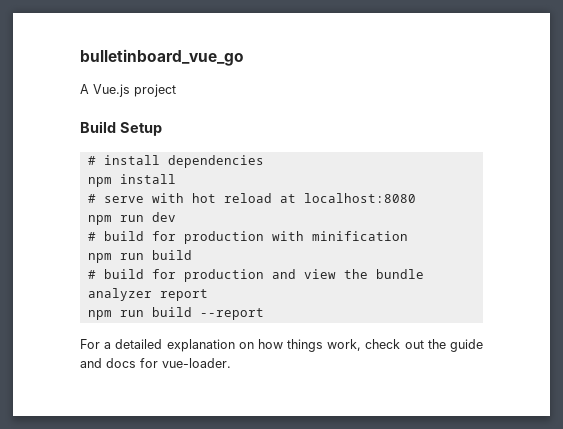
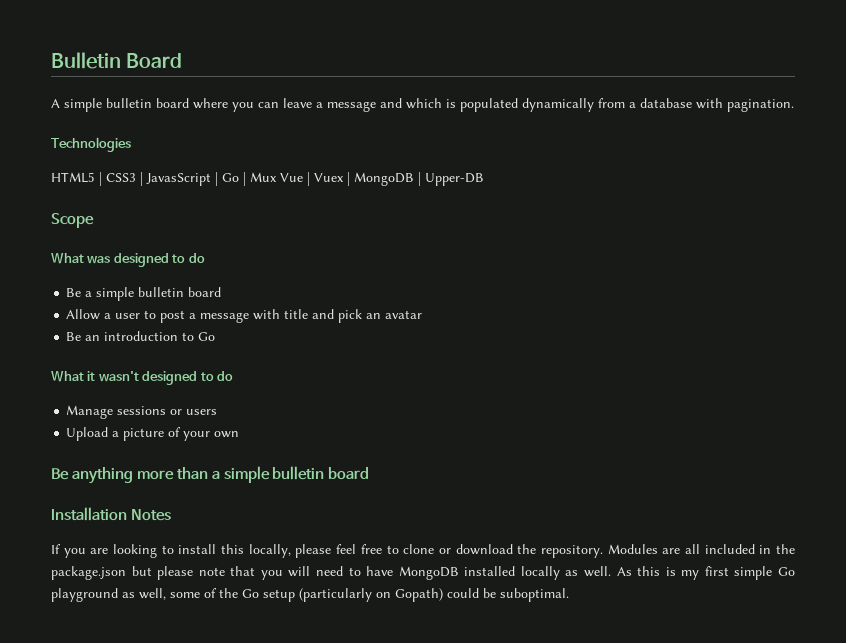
[80,49,244,66] bulletinboard_vue_go -> [51,52,183,69] Bulletin Board
[93,84,176,97] [80,121,162,136] [87,155,264,168] [87,174,176,187] [87,193,416,203] [87,212,176,225] [87,231,408,244] [87,250,192,263] [87,269,424,282] [87,288,208,301] [87,307,264,320] [80,339,484,352] [80,358,231,368] Vue.js project // Build Setup // # install dependencies // npm install // # serve with hot reload at localhost:8080 // npm run dev // # build for production with minification // npm run build // # build for production and view the bundle analyzer report // npm run build --report // For a detailed explanation on how things work, check out the guide and docs for vue-loader. -> [64,98,794,112] [51,137,131,152] [51,172,484,186] [51,213,94,228] [51,253,205,267] [66,287,222,301] [66,309,423,323] [66,331,216,341] [51,371,233,385] [66,405,218,419] [66,427,240,441] [51,466,370,484] [51,507,171,521] [51,544,795,558] [51,566,795,580] [51,588,569,602] simple bulletin board where you can leave a message and which is populated dynamically from a database with pagination. // Technologies // HTML5 | CSS3 | JavasScript | Go | Mux Vue | Vuex | MongoDB | Upper-DB // Scope // What was designed to do // Be a simple bulletin board // Allow a user to post a message with title and pick an avatar // Be an introduction to Go // What it wasn't designed to do // Manage sessions or users // Upload a picture of your own // Be anything more than a simple bulletin board // Installation Notes // If you are looking to install this locally, please feel free to clone or download the repository. Modules are all included in the package.json but please note that you will need to have MongoDB installed locally as well. As this is my first simple Go playground as well, some of the Go setup (particularly on Gopath) could be suboptimal.

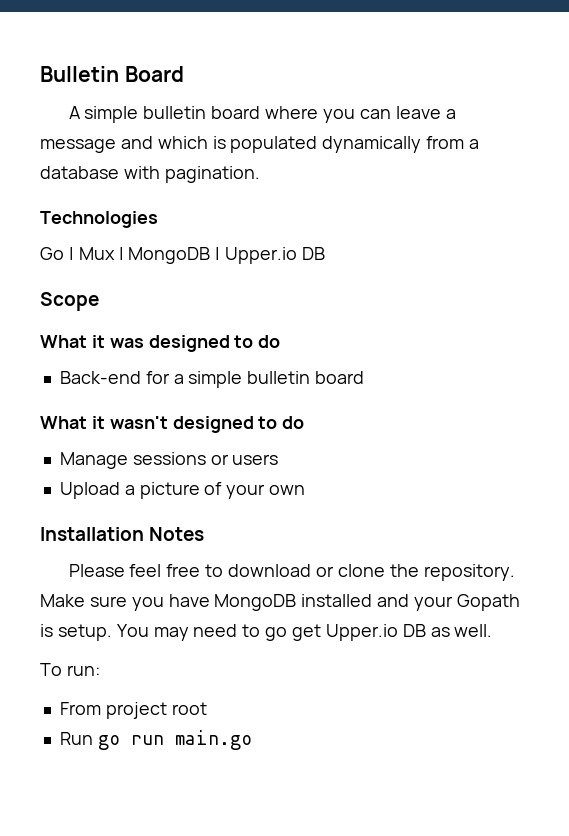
[51,172,344,186] HTML5 | CSS3 | JavasScript | Go | Mux Vue | Vuex -> [40,247,115,260] Go | Mux
[425,173,484,186] Upper-DB -> [225,247,326,264] Upper.io DB
(84, 258) none -> [91,335,105,348] it
[66,287,222,301] [66,309,423,323] [66,331,216,341] Be a simple bulletin board // Allow a user to post a message with title and pick an avatar // Be an introduction to Go -> [59,371,365,388] Back-end for a simple bulletin board
[51,466,370,484] [51,507,171,521] [51,544,795,558] [51,566,795,580] [51,588,569,602] Be anything more than a simple bulletin board // Installation Notes // If you are looking to install this locally, please feel free to clone or download the repository. Modules are all included in the package.json but please note that you will need to have MongoDB installed locally as well. As this is my first simple Go playground as well, some of the Go setup (particularly on Gopath) could be suboptimal. -> [40,527,205,541] [68,564,515,581] [40,594,520,611] [40,624,493,641] [40,663,100,676] [59,702,207,719] [59,730,252,750] Installation Notes // Please feel free to download or clone the repository. Make sure you have MongoDB installed and your Gopath is setup. You may need to go get Upper.io DB as well. // To run: // From project root // Run go run main.go

